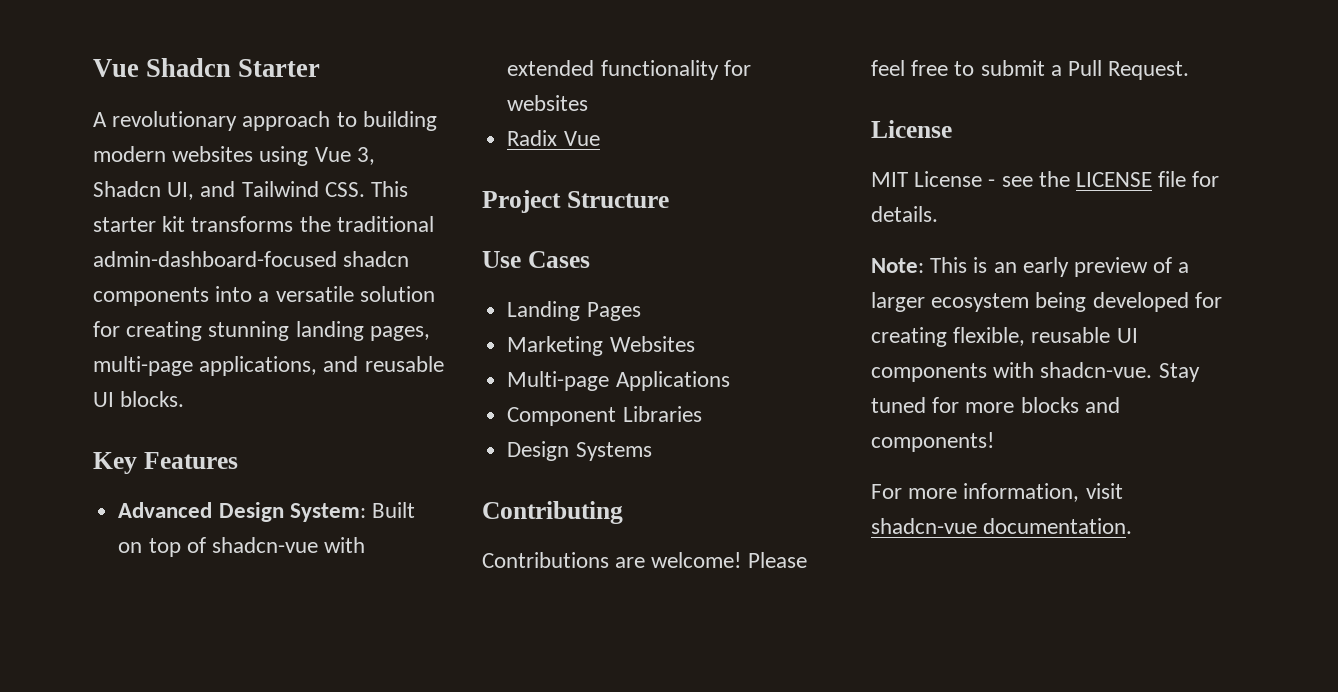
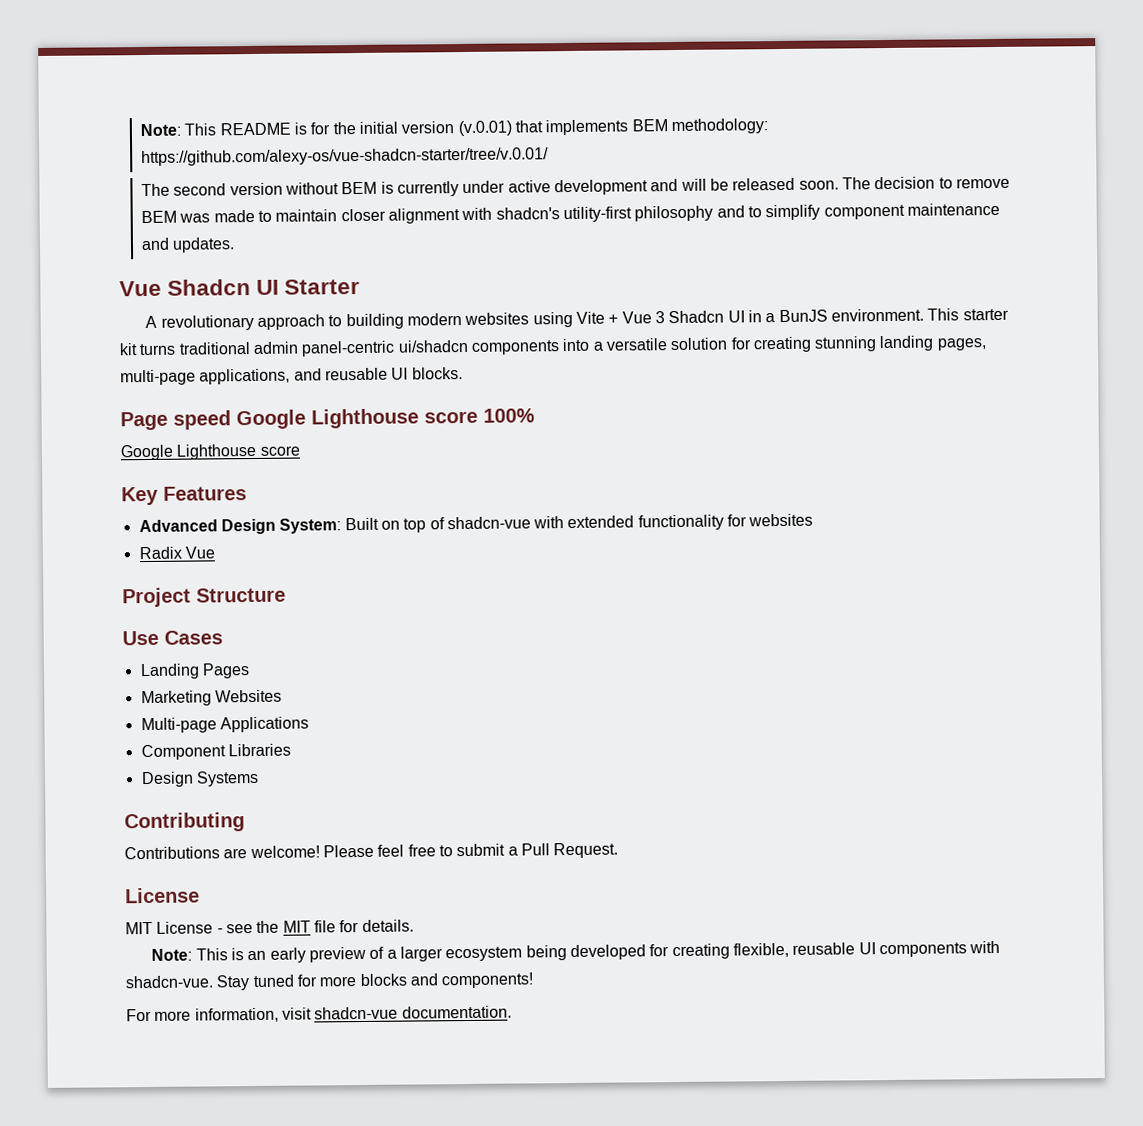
(93, 68) none -> [140,118,768,137] [141,147,550,167] [141,176,1010,197] [141,202,1000,224] [141,237,236,253] Note: This README is for the initial version (v.0.01) that implements BEM methodology: https://github.com/alexy-os/vue-shadcn-starter/tree/v.0.01/ // The second version without BEM is currently under active development and will be released soon. The decision to remove BEM was made to maintain closer alignment with shadcn's utility-first philosophy and to simplify component maintenance and updates. //
(232, 67) none -> [256,279,280,295] UI
[314,147,375,165] [93,181,409,200] [93,216,434,232] [93,251,410,267] Vue 3, Shadcn UI, and Tailwind CSS. This starter kit transforms the traditional admin-dashboard-focused shadcn -> [575,308,1009,324] [119,339,469,357] Vite + Vue 3 Shadcn UI in a BunJS environment. This starter kit turns traditional admin panel-centric ui/shadcn
(185, 399) none -> [120,408,535,431] [120,443,300,461] // Page speed Google Lighthouse score 100% // Google Lighthouse score
[1076,172,1153,187] LICENSE -> [282,920,311,933] MIT

